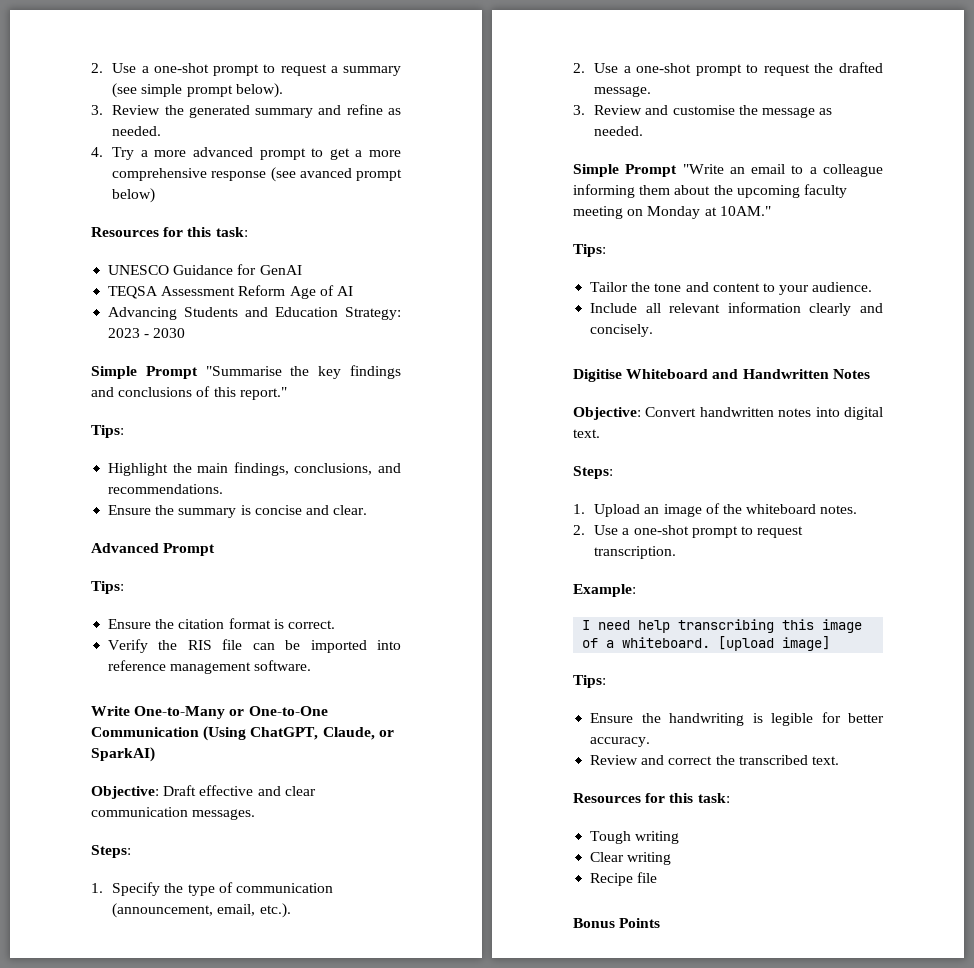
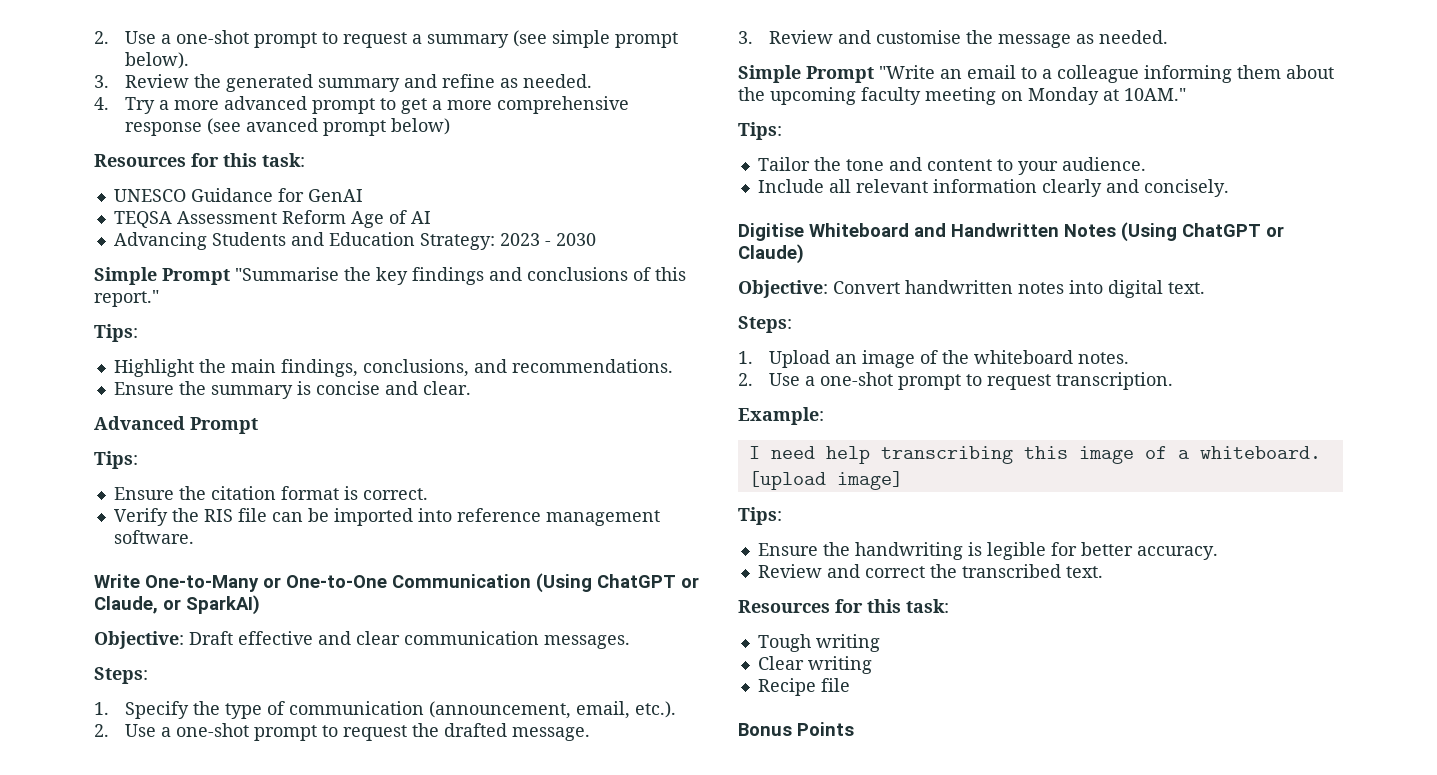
[250,727,319,740] ChatGPT, -> [597,574,699,588] ChatGPT or
(870, 374) none -> [1121,222,1284,242] [738,244,804,264] (Using ChatGPT or Claude)

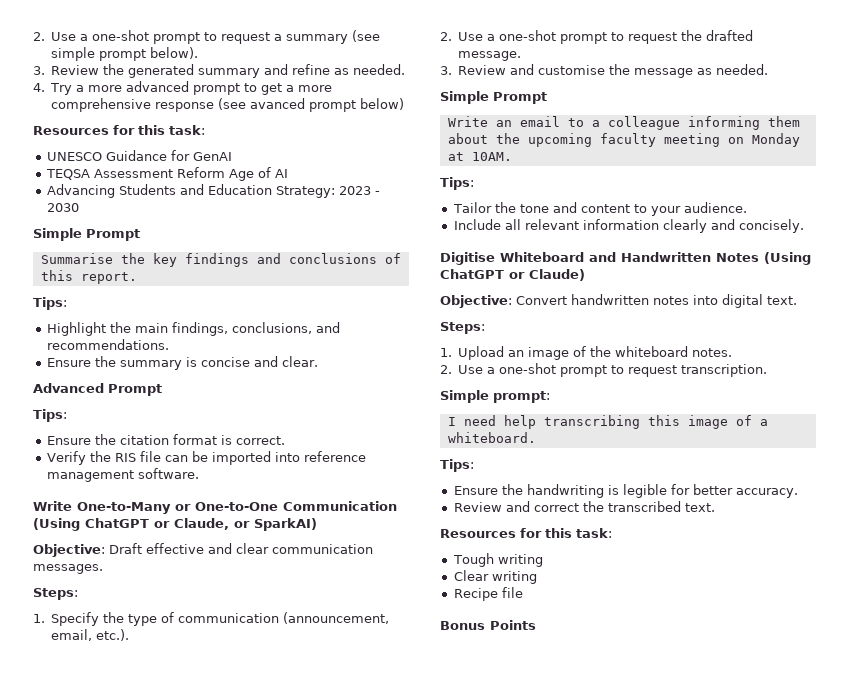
[235,267,339,281] "Summarise -> [40,253,113,264] // Summarise
[94,290,159,307] report." -> [80,272,137,284] report.
[879,65,935,79] "Write -> [447,116,488,127] // Write
[1124,88,1186,101] 10AM." -> [471,152,512,161] 10AM.
[738,407,824,425] Example: -> [440,390,550,403] Simple prompt:
[748,471,903,490] [upload image] -> (536, 437) none

